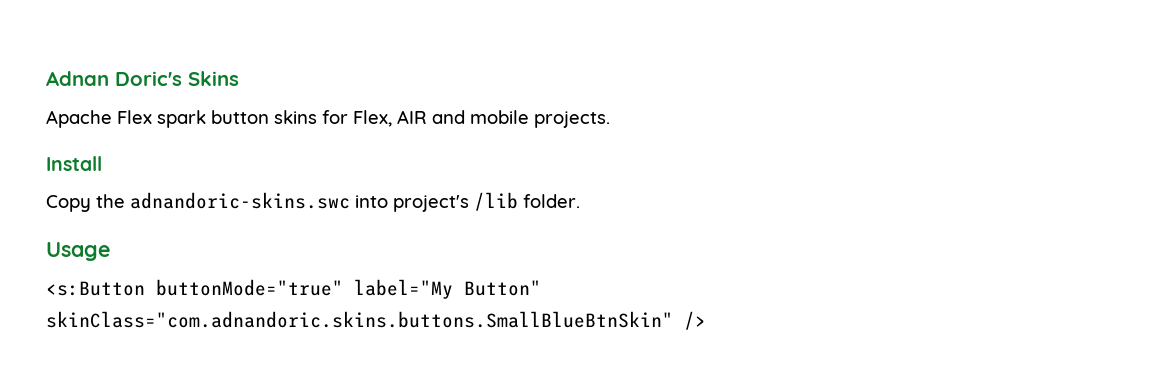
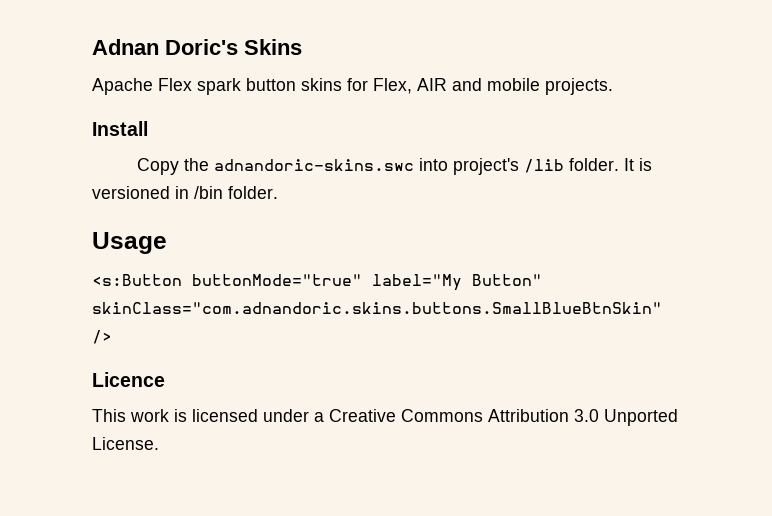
(580, 201) none -> [623,158,652,171] [92,186,278,199] It is versioned in /bin folder.
(706, 320) none -> [92,372,165,387] [92,409,678,426] [92,437,159,450] // Licence // This work is licensed under a Creative Commons Attribution 3.0 Unported License.

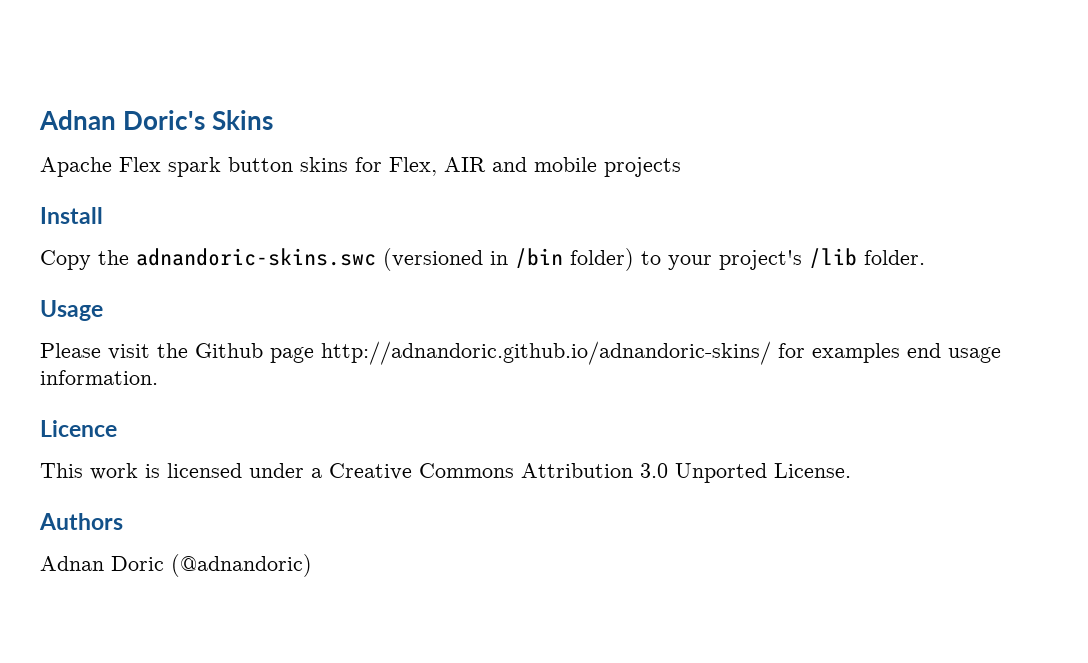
[545,78,613,95] projects. -> [604,157,681,177] projects
[418,158,652,175] [92,186,278,199] [92,232,167,254] [92,274,542,291] [92,302,662,314] [92,330,112,344] into project's /lib folder. It is versioned in /bin folder. // Usage // <s:Button buttonMode="true" label="My Button" skinClass="com.adnandoric.skins.buttons.SmallBlueBtnSkin" /> -> [383,248,925,271] [40,300,103,321] [40,341,1001,365] [40,370,158,385] (versioned in /bin folder) to your project's /lib folder. // Usage // Please visit the Github page http://adnandoric.github.io/adnandoric-skins/ for examples end usage information.
(159, 443) none -> [39,513,123,530] [40,554,312,577] // Authors // Adnan Doric (@adnandoric)

